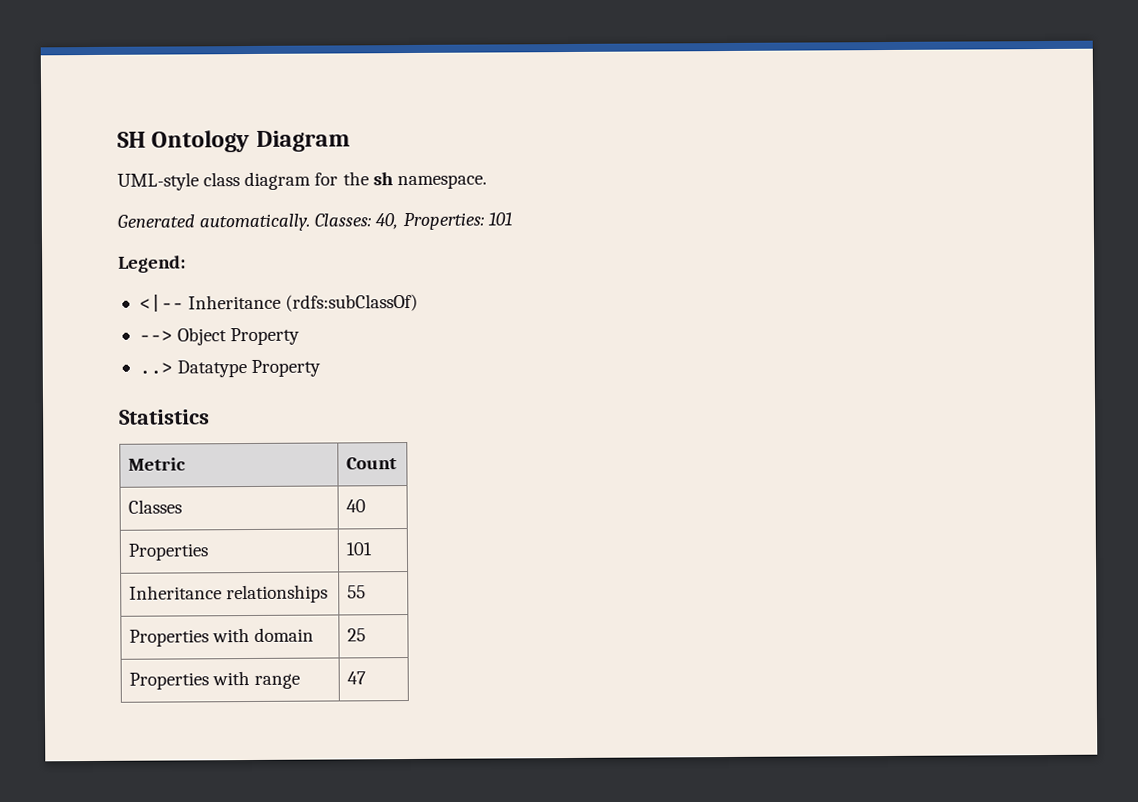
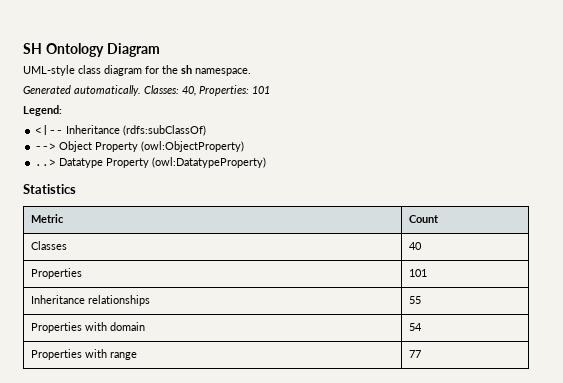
(301, 336) none -> [141,141,245,152] (owl:ObjectProperty)
(322, 368) none -> [152,157,267,168] (owl:DatatypeProperty)
[346,628,366,642] 25 -> [408,323,422,331] 54
[346,671,366,685] 47 -> [408,350,421,358] 77

